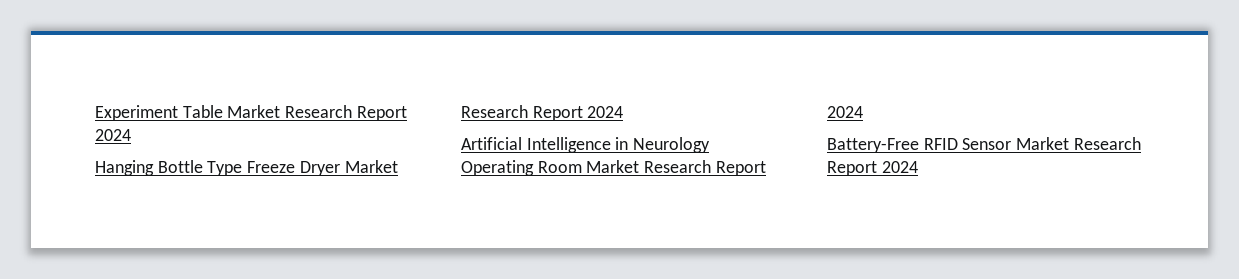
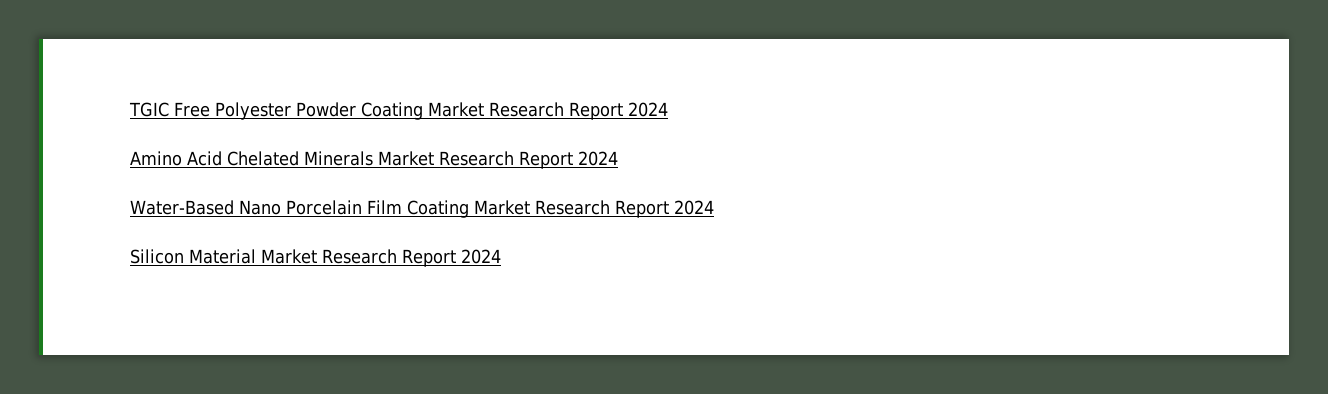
[95,105,407,121] [95,129,131,141] [95,160,398,176] [461,105,624,121] [461,137,711,153] [461,160,766,176] [827,106,863,118] [827,138,1012,153] Experiment Table Market Research Report 2024 // Hanging Bottle Type Freeze Dryer Market Research Report 2024 // Artificial Intelligence in Neurology Operating Room Market Research Report 2024 // Battery-Free RFID Sensor -> [129,102,668,120] [130,151,618,169] [130,200,714,218] [130,249,256,264] TGIC Free Polyester Powder Coating Market Research Report 2024 // Amino Acid Chelated Minerals Market Research Report 2024 // Water-Based Nano Porcelain Film Coating Market Research Report 2024 // Silicon Material

